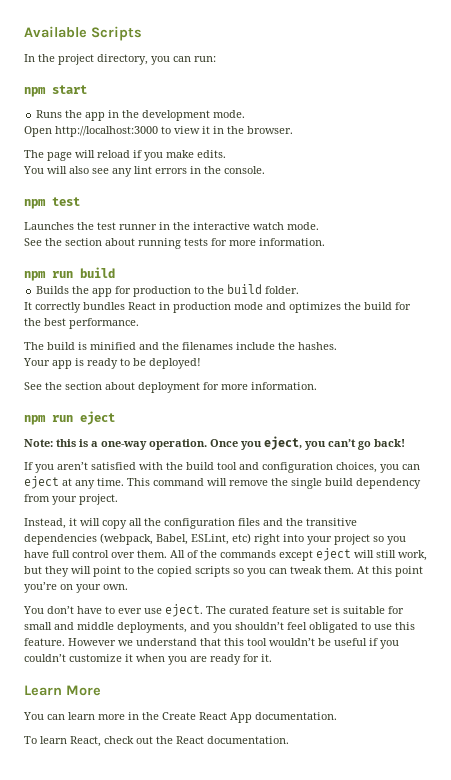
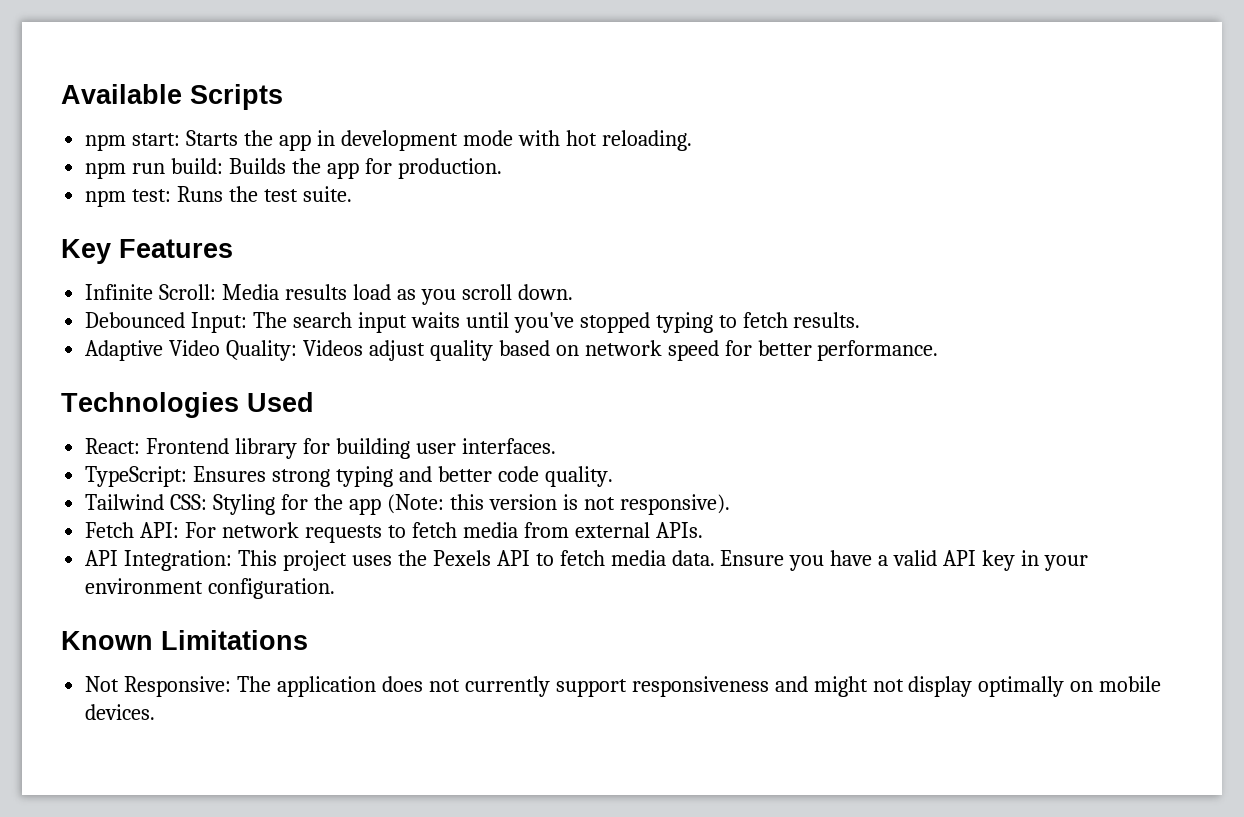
[24,54,216,65] [24,85,87,97] [36,110,63,118] // In the project directory, you can run: // npm start // Runs -> [85,130,239,151] // npm start: Starts
[122,110,246,121] [24,126,293,137] [24,150,226,161] [23,166,265,177] [24,197,80,209] [24,222,319,230] [24,238,325,249] [24,267,115,281] the development mode. // Open http://localhost:3000 to view it in the browser. // The page will reload if you make edits. // You will also see any lint errors in the console. // npm test // Launches the test runner in the interactive watch mode. // See the section about running tests for more information. // npm run build // -> [340,130,692,151] [85,158,224,179] development mode with hot reloading. // npm run build:
[133,284,300,297] [24,302,411,313] [24,318,139,329] [24,342,337,350] [23,358,201,369] [24,382,317,393] [24,411,115,425] [24,436,405,450] [24,462,420,473] [24,476,421,489] [24,494,118,505] [24,518,357,529] [24,533,406,545] [24,548,427,561] [24,566,423,577] [24,582,128,593] [23,604,404,617] [24,622,415,633] [24,638,399,649] [24,654,272,665] [24,685,101,696] [23,712,337,723] [24,736,289,747] production to the build folder. // It correctly bundles React in production mode and optimizes the build for the best performance. // The build is minified and the filenames include the hashes. // Your app is ready to be deployed! // See the section about deployment for more information. // npm run eject // Note: this is a one-way operation. Once you eject, you can’t go back! // If you aren’t satisfied with the build tool and configuration choices, you can eject at any time. This command will remove the single build dependency from your project. // Instead, it will copy all the configuration files and the transitive dependencies (webpack, Babel, ESLint, etc) right into your project so you have full control over them. All of the commands except eject will still work, but they will point to the copied scripts so you can tweak them. At this point you’re on your own. // You don’t have to ever use eject. The curated feature set is suitable for small and middle deployments, and you shouldn’t feel obligated to use this feature. However we understand that this tool wouldn’t be useful if you couldn’t customize it when you are ready for it. // Learn More // You can learn more in the Create React App documentation. // To learn React, check out the React documentation. -> [397,158,502,179] [85,186,352,207] [61,239,233,264] [85,284,573,305] [85,312,861,333] [85,340,939,361] [61,392,314,418] [85,438,556,459] [85,466,613,487] [85,494,730,515] [85,522,703,543] [85,550,1089,571] [85,578,336,599] [61,630,308,650] [85,676,1162,697] [85,704,156,720] production. // npm test: Runs the test suite. // Key Features // Infinite Scroll: Media results load as you scroll down. // Debounced Input: The search input waits until you've stopped typing to fetch results. // Adaptive Video Quality: Videos adjust quality based on network speed for better performance. // Technologies Used // React: Frontend library for building user interfaces. // TypeScript: Ensures strong typing and better code quality. // Tailwind CSS: Styling for the app (Note: this version is not responsive). // Fetch API: For network requests to fetch media from external APIs. // API Integration: This project uses the Pexels API to fetch media data. Ensure you have a valid API key in your environment configuration. // Known Limitations // Not Responsive: The application does not currently support responsiveness and might not display optimally on mobile devices.

